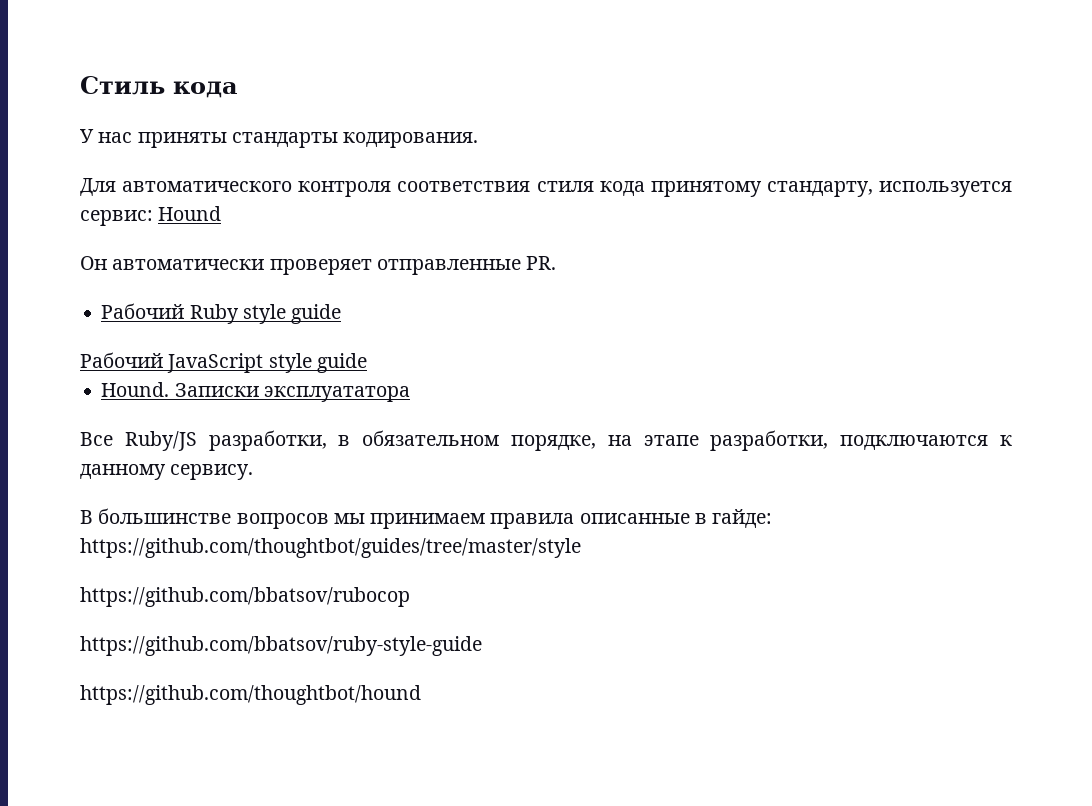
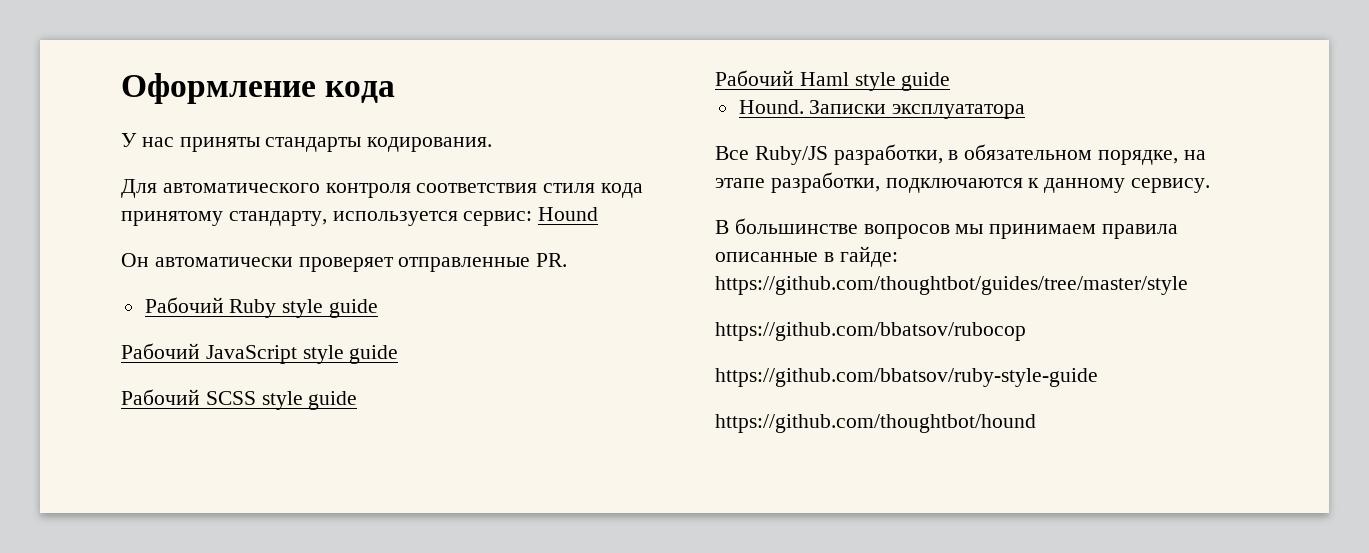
[80,76,165,95] Стиль -> [121,73,316,104] Оформление
(367, 363) none -> [121,389,358,410] [715,70,951,91] // Рабочий SCSS style guide // Рабочий Haml style guide

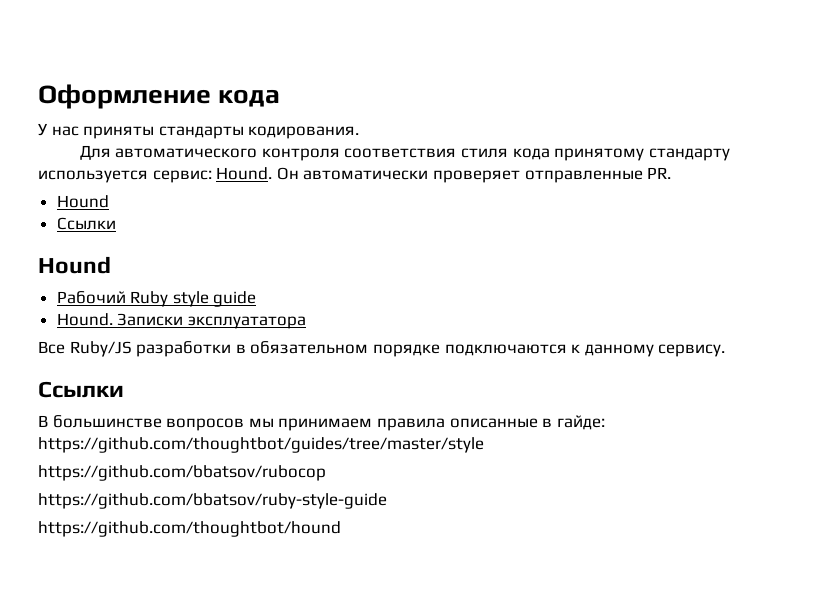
[228,211,327,226] стандарту, -> [648,148,730,161] стандарту
[538,207,599,221] Hound // -> [216,167,273,180] Hound.
(568, 260) none -> [56,195,109,208] [56,217,116,230] [38,256,111,274] // Hound // Ссылки // Hound
[121,343,399,364] [121,389,358,410] [715,70,951,91] // Рабочий JavaScript style guide // Рабочий SCSS style guide // Рабочий Haml style guide -> (257, 299) none
[833,144,943,165] разработки, -> [136,341,232,357] разработки
[1098,150,1206,165] [715,172,880,193] порядке, на этапе разработки, -> [372,344,440,357] порядке
(1211, 185) none -> [38,381,124,398] // Ссылки

